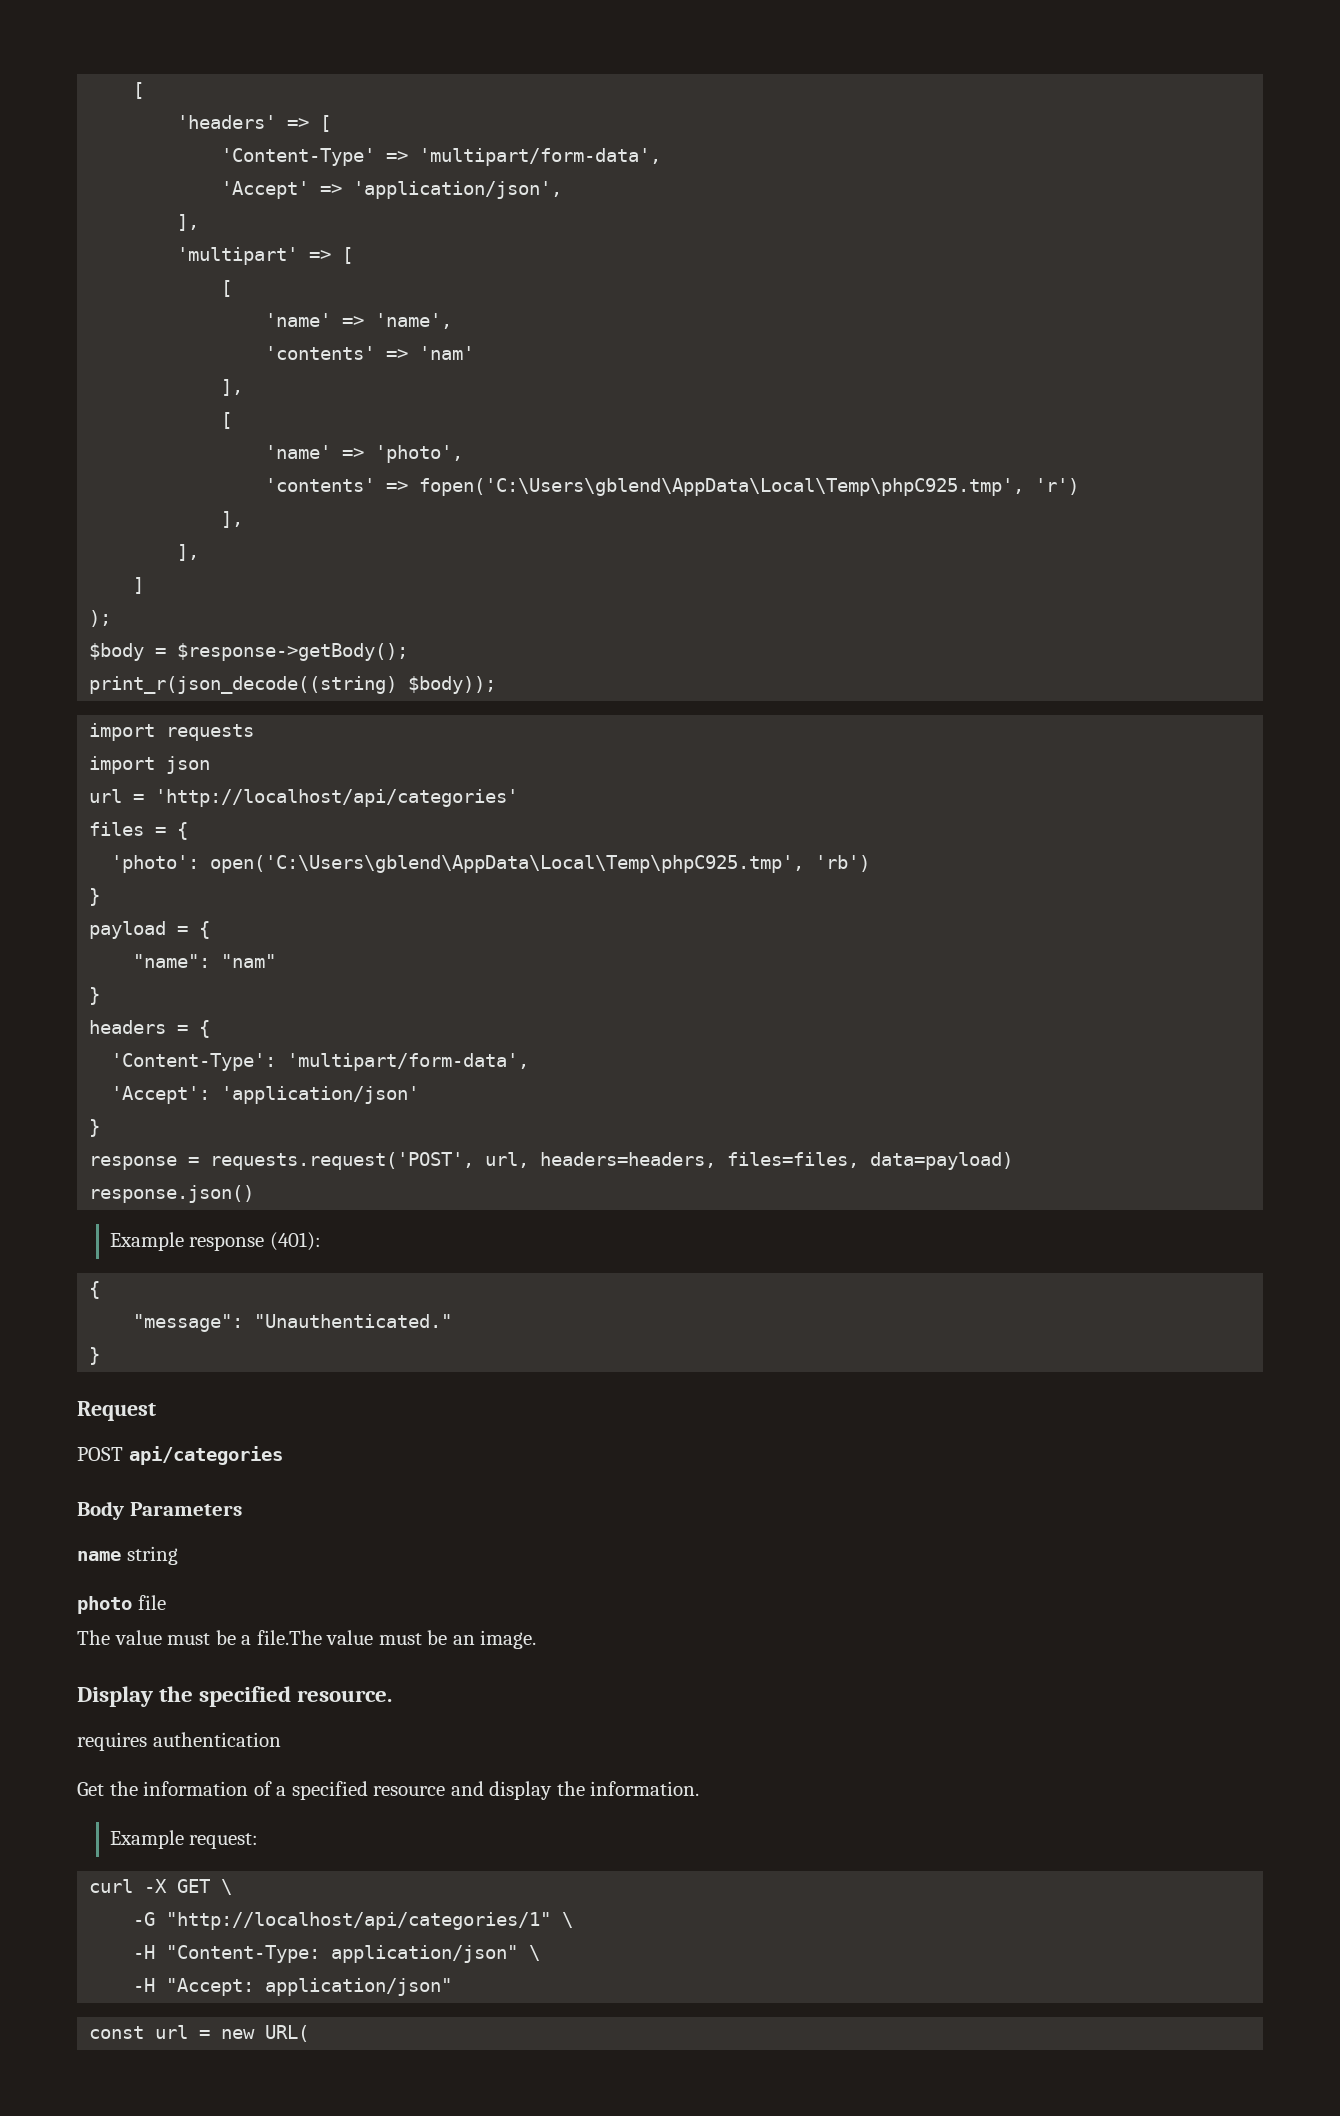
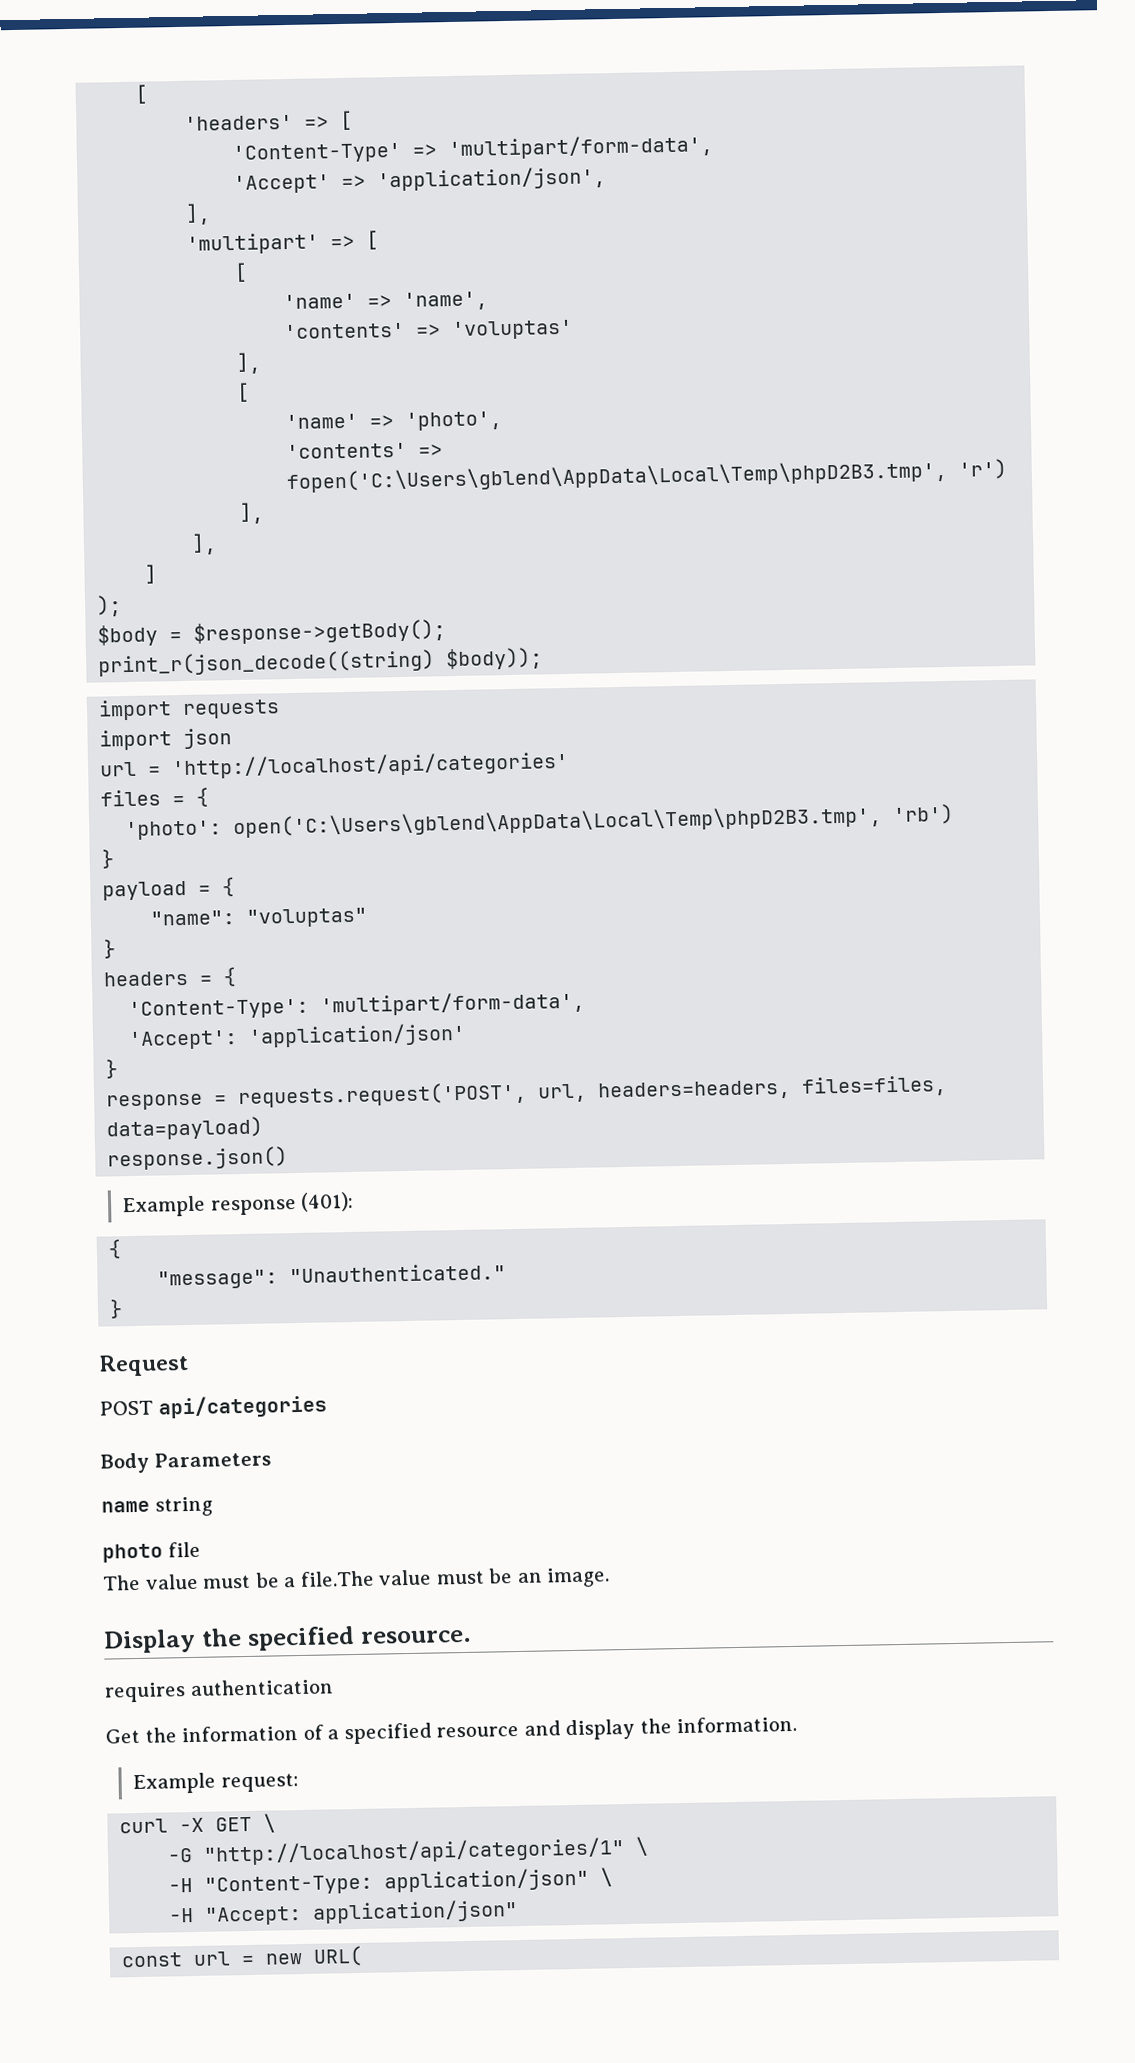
[419,346,475,360] 'nam' -> [451,319,574,340] 'voluptas'
[419,478,1025,496] fopen('C:\Users\gblend\AppData\Local\Temp\phpC925.tmp', -> [286,459,948,494] fopen('C:\Users\gblend\AppData\Local\Temp\phpD2B3.tmp',
[210,855,805,873] open('C:\Users\gblend\AppData\Local\Temp\phpC925.tmp', -> [233,805,883,839] open('C:\Users\gblend\AppData\Local\Temp\phpD2B3.tmp',
[221,954,277,968] "nam" -> [246,907,369,928] "voluptas"

